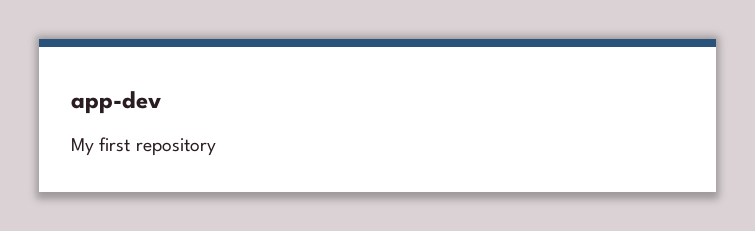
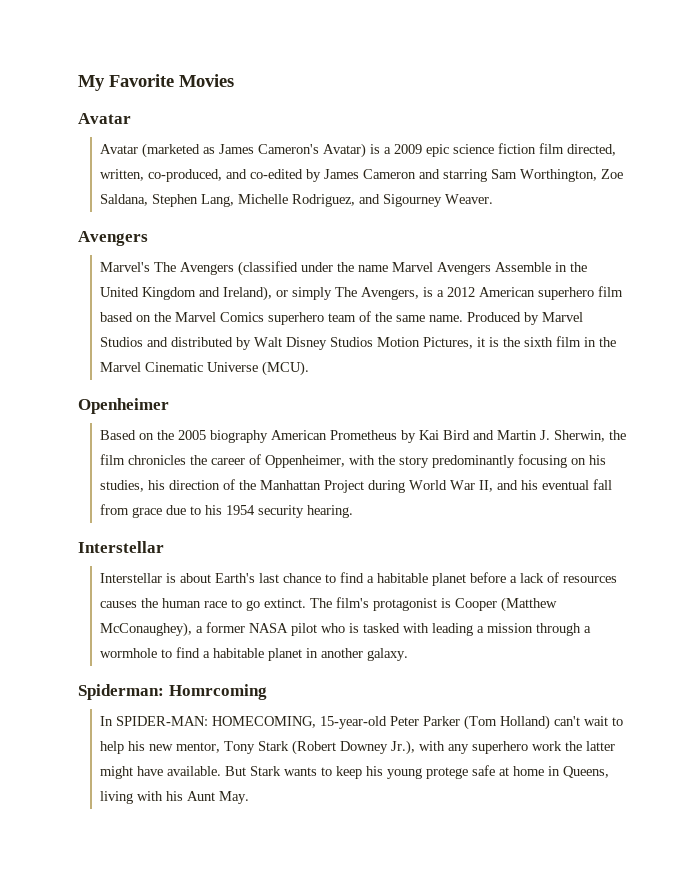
[71,91,161,114] [71,137,216,156] app-dev // My first repository -> [78,74,234,91] [78,113,131,124] [99,143,616,158] [99,169,623,182] [99,194,493,207] [78,231,148,246] [99,261,587,276] [99,286,623,301] [99,311,583,325] [99,336,616,350] [99,361,309,376] [78,398,169,414] [99,430,626,443] [99,454,606,468] [99,479,612,493] [99,504,353,518] [78,541,164,553] [99,572,617,586] [99,597,557,612] [99,622,591,637] [99,647,408,661] [78,684,267,700] [99,715,623,730] [99,740,615,755] [99,765,609,779] [99,791,249,804] My Favorite Movies // Avatar // Avatar (marketed as James Cameron's Avatar) is a 2009 epic science fiction film directed, written, co-produced, and co-edited by James Cameron and starring Sam Worthington, Zoe Saldana, Stephen Lang, Michelle Rodriguez, and Sigourney Weaver. // Avengers // Marvel's The Avengers (classified under the name Marvel Avengers Assemble in the United Kingdom and Ireland), or simply The Avengers, is a 2012 American superhero film based on the Marvel Comics superhero team of the same name. Produced by Marvel Studios and distributed by Walt Disney Studios Motion Pictures, it is the sixth film in the Marvel Cinematic Universe (MCU). // Openheimer // Based on the 2005 biography American Prometheus by Kai Bird and Martin J. Sherwin, the film chronicles the career of Oppenheimer, with the story predominantly focusing on his studies, his direction of the Manhattan Project during World War II, and his eventual fall from grace due to his 1954 security hearing. // Interstellar // Interstellar is about Earth's last chance to find a habitable planet before a lack of resources causes the human race to go extinct. The film's protagonist is Cooper (Matthew McConaughey), a former NASA pilot who is tasked with leading a mission through a wormhole to find a habitable planet in another galaxy. // Spiderman: Homrcoming // In SPIDER-MAN: HOMECOMING, 15-year-old Peter Parker (Tom Holland) can't wait to help his new mentor, Tony Stark (Robert Downey Jr.), with any superhero work the latter might have available. But Stark wants to keep his young protege safe at home in Queens, living with his Aunt May.

